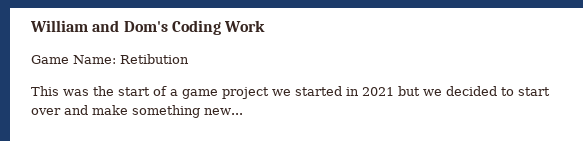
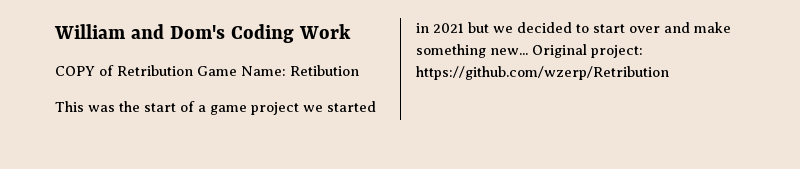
(266, 26) none -> [55,65,193,76] COPY of Retribution
(243, 111) none -> [532,44,643,58] [416,66,669,80] Original project: https://github.com/wzerp/Retribution

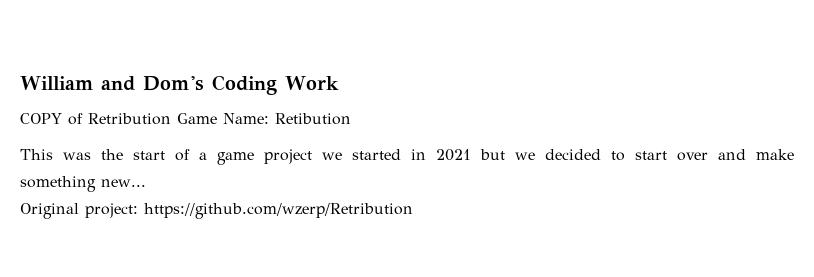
(528, 51) none -> (146, 183) //

